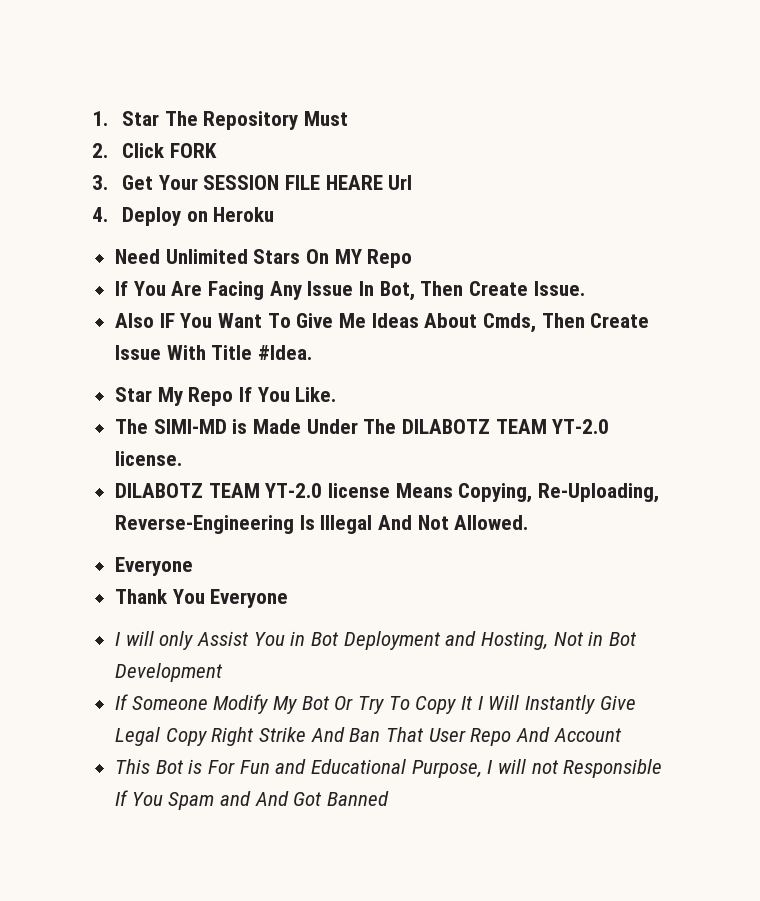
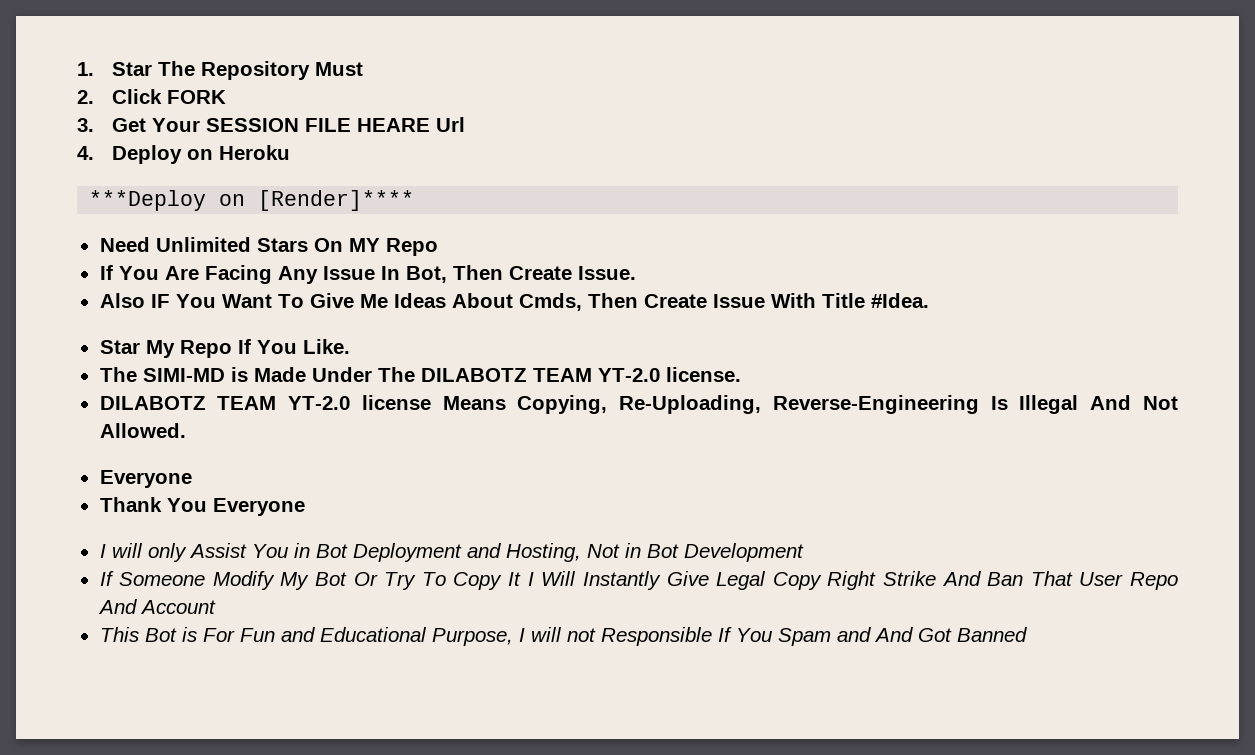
(275, 214) none -> [89,190,415,211] // ***Deploy on [Render]****

